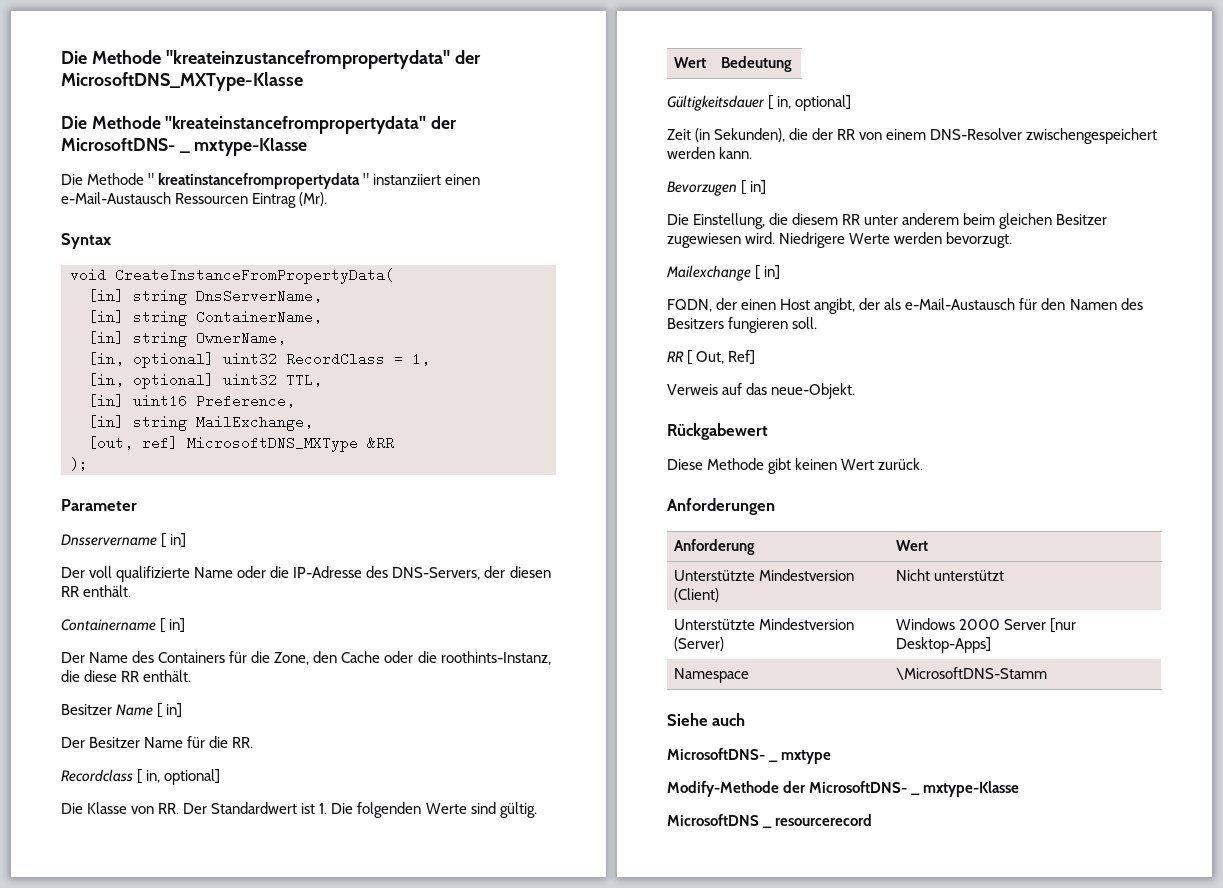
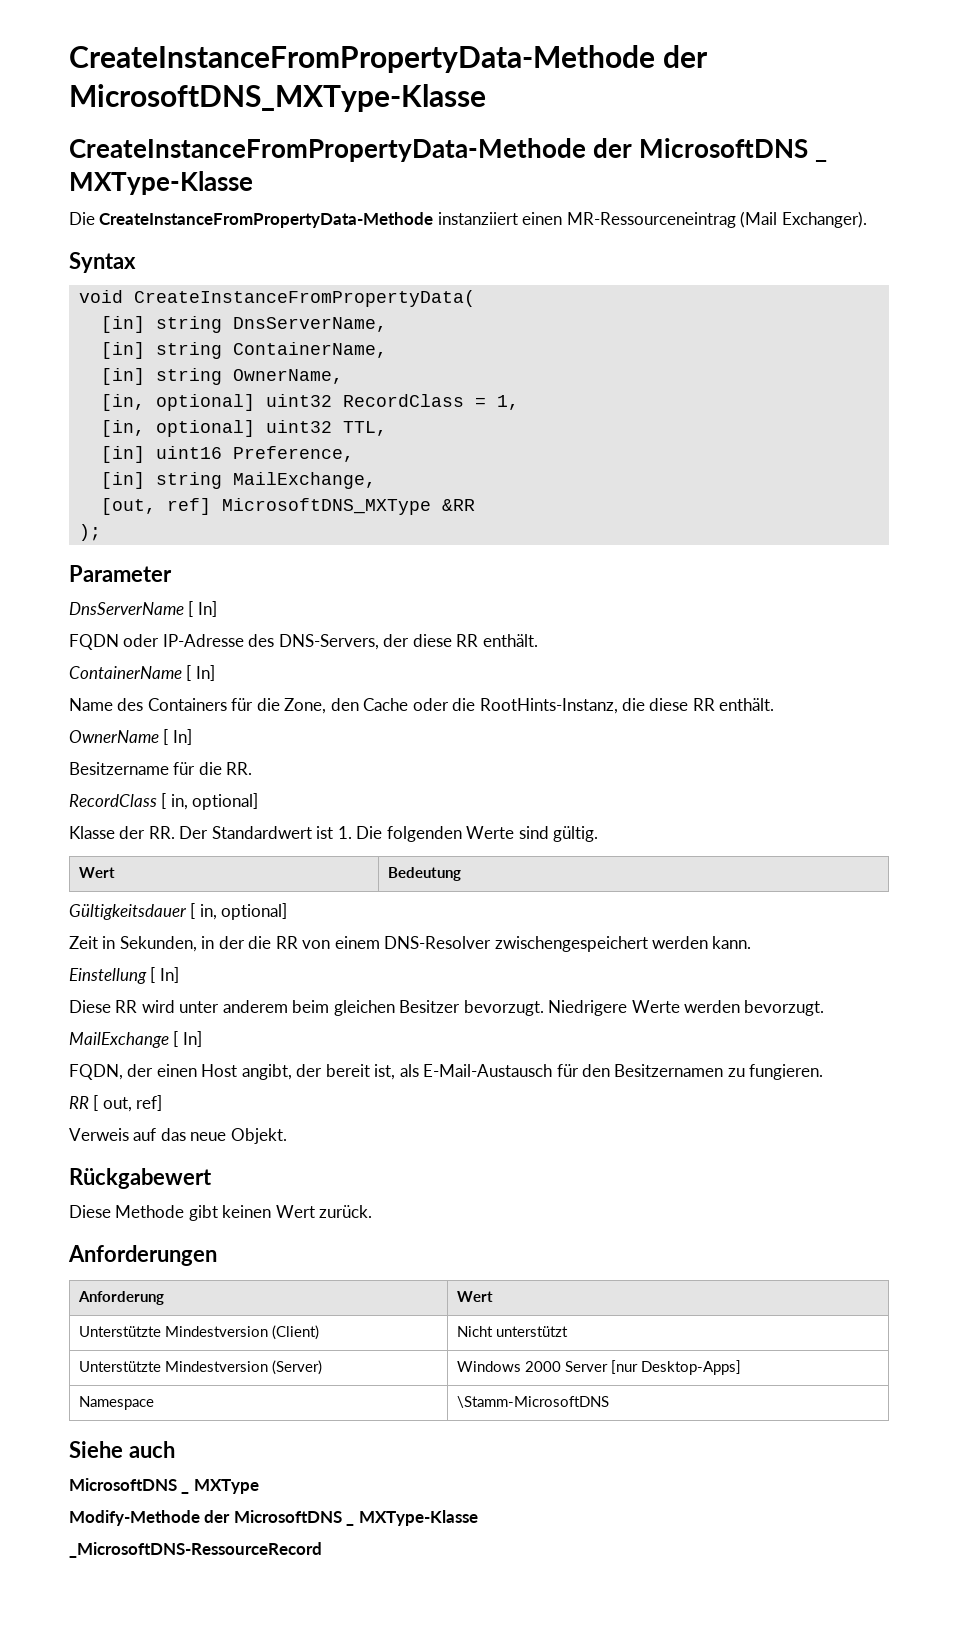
[61,50,450,69] Die Methode "kreateinzustancefrompropertydata" -> [69,45,655,73] CreateInstanceFromPropertyData-Methode
[61,116,457,134] [61,138,175,151] [178,138,308,156] [61,173,481,189] [61,192,328,208] Die Methode "kreateinstancefrompropertydata" der MicrosoftDNS- _ mxtype-Klasse // Die Methode " kreatinstancefrompropertydata " instanziiert einen e-Mail-Austausch Ressourcen Eintrag (Mr). -> [69,138,809,162] [815,158,828,162] [69,171,253,195] [69,211,867,228] CreateInstanceFromPropertyData-Methode der MicrosoftDNS _ MXType-Klasse // Die CreateInstanceFromPropertyData-Methode instanziiert einen MR-Ressourceneintrag (Mail Exchanger).
[61,533,187,548] [61,566,290,582] Dnsservername [ in] // Der voll qualifizierte Name oder die -> [69,601,217,617] [69,634,160,650] DnsServerName [ In] // FQDN oder
[509,566,551,578] [61,585,132,597] [61,618,186,633] [61,652,85,663] diesen RR enthält. // Containername [ in] // Der -> [412,634,538,647] [69,665,215,681] diese RR enthält. // ContainerName [ In] //
[440,651,551,665] roothints-Instanz, -> [479,698,618,714] RootHints-Instanz,
[61,703,183,718] [61,737,184,748] Besitzer Name [ in] // Der Besitzer Name -> [69,729,192,745] [69,762,169,775] OwnerName [ In] // Besitzername
[61,769,221,785] [61,802,155,814] Recordclass [ in, optional] // Die Klasse von -> [69,793,259,810] [69,826,146,839] RecordClass [ in, optional] // Klasse der
[695,128,834,142] (in Sekunden), die der -> [102,936,272,952] in Sekunden, in der die
[667,180,767,196] [667,213,861,229] Bevorzugen [ in] // Die Einstellung, die diesem RR -> [69,967,179,984] [69,1000,175,1013] Einstellung [ In] // Diese RR wird
[667,232,776,248] zugewiesen wird. -> [463,1000,544,1016] bevorzugt.
[666,265,781,281] Mailexchange [ in] -> [69,1031,202,1048] MailExchange [ In]
[884,298,1143,310] [667,317,818,333] als e-Mail-Austausch für den Namen des Besitzers fungieren soll. -> [325,1064,824,1080] bereit ist, als E-Mail-Austausch für den Besitzernamen zu fungieren.
[696,350,756,364] Out, Ref] -> [102,1095,163,1112] out, ref]
[771,383,856,399] neue-Objekt. -> [190,1128,287,1144] neue Objekt.
[896,667,1048,680] \MicrosoftDNS-Stamm -> [457,1396,610,1408] \Stamm-MicrosoftDNS
[667,748,765,760] [768,750,832,764] MicrosoftDNS- _ mxtype -> [69,1478,177,1491] [181,1479,259,1494] MicrosoftDNS _ MXType
[809,781,908,793] [910,781,1020,797] [667,814,759,826] [762,826,773,828] [775,814,873,826] MicrosoftDNS- _ mxtype-Klasse // MicrosoftDNS _ resourcerecord -> [233,1510,342,1523] [346,1510,478,1526] [69,1542,322,1558] MicrosoftDNS _ MXType-Klasse // _MicrosoftDNS-RessourceRecord

